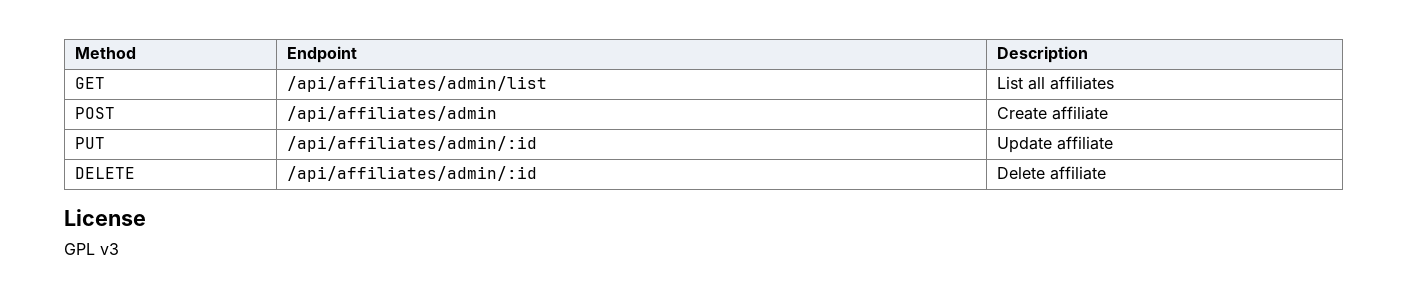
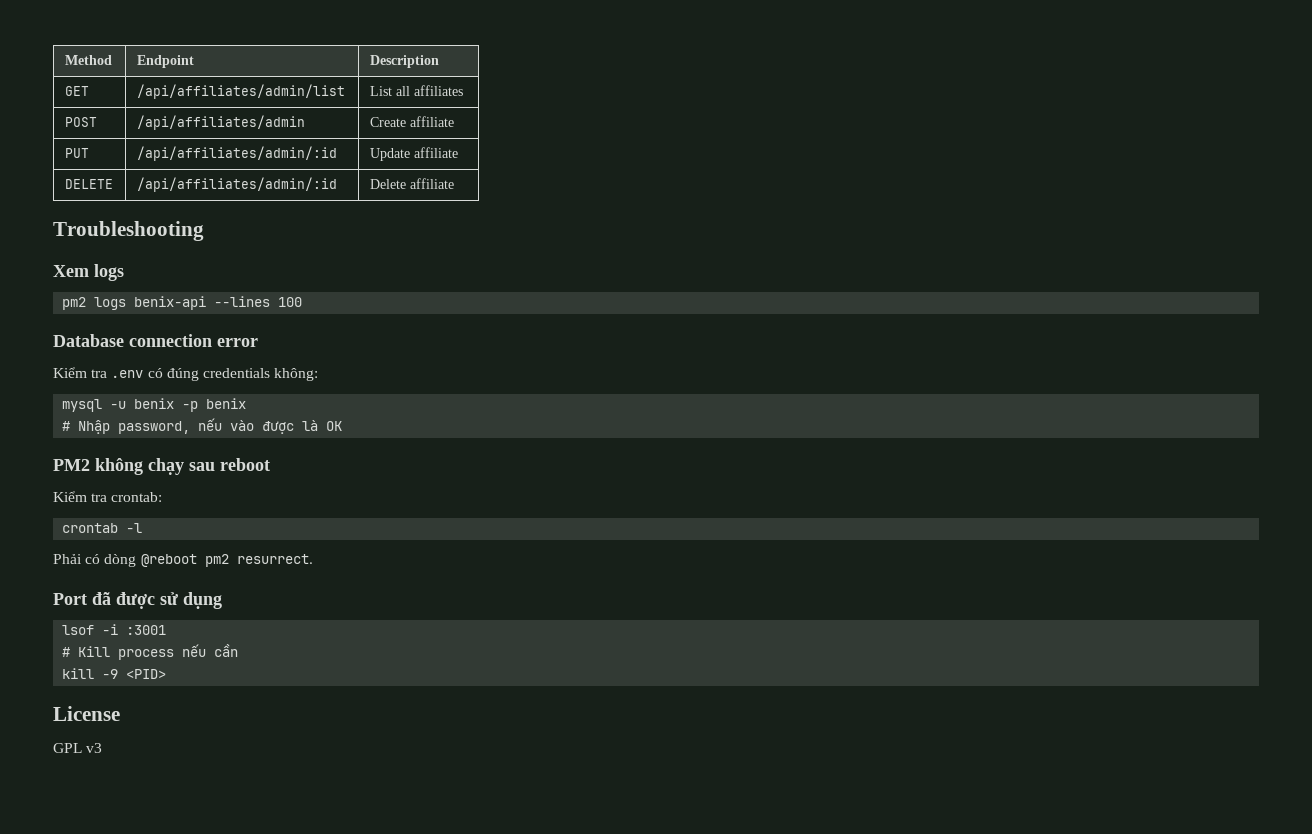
(1107, 173) none -> [53,221,204,241] [53,264,124,281] [62,296,303,310] [53,334,258,347] [53,367,319,381] [62,398,247,412] [62,418,343,434] [53,458,270,475] [53,491,163,502] [62,523,143,533] [53,554,313,567] [53,592,222,609] [62,624,167,635] [62,644,239,660] [62,668,167,679] // Troubleshooting // Xem logs // pm2 logs benix-api --lines 100 // Database connection error // Kiểm tra .env có đúng credentials không: // mysql -u benix -p benix // # Nhập password, nếu vào được là OK // PM2 không chạy sau reboot // Kiểm tra crontab: // crontab -l // Phải có dòng @reboot pm2 resurrect. // Port đã được sử dụng // lsof -i :3001 // # Kill process nếu cần // kill -9 <PID>

